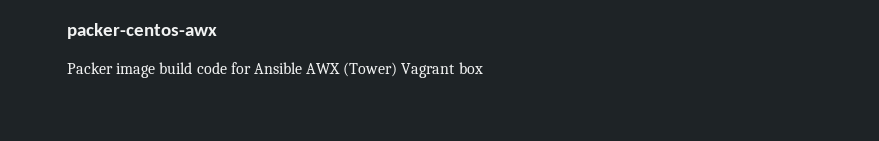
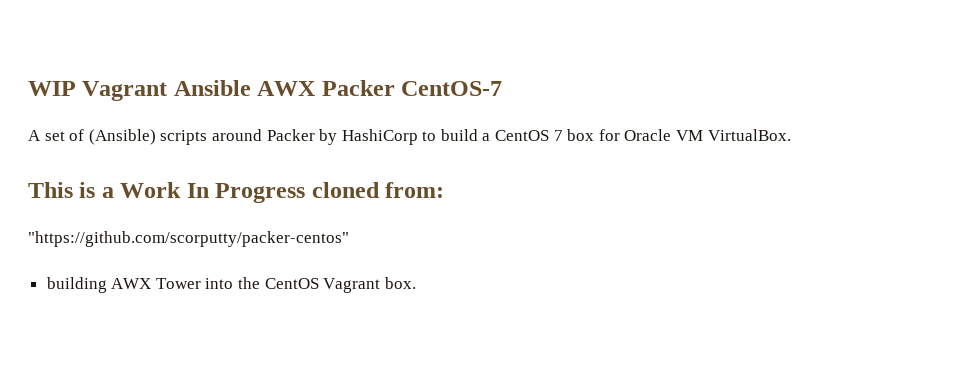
[67,23,217,39] [67,62,483,78] packer-centos-awx // Packer image build code for Ansible AWX (Tower) Vagrant box -> [28,80,503,101] [28,129,791,145] [28,182,445,203] [28,231,349,247] [46,277,416,293] WIP Vagrant Ansible AWX Packer CentOS-7 // A set of (Ansible) scripts around Packer by HashiCorp to build a CentOS 7 box for Oracle VM VirtualBox. // This is a Work In Progress cloned from: // "https://github.com/scorputty/packer-centos" // building AWX Tower into the CentOS Vagrant box.

